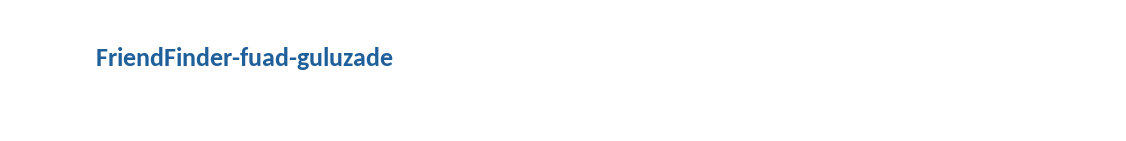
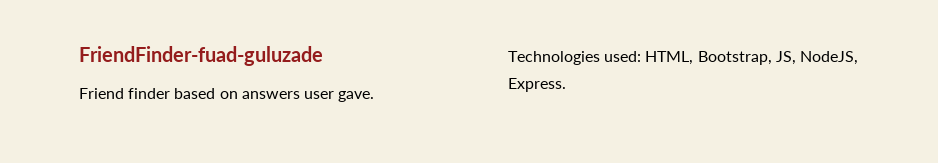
(393, 58) none -> [79,88,375,102] [508,51,858,65] [508,78,566,92] // Friend finder based on answers user gave. Technologies used: HTML, Bootstrap, JS, NodeJS, Express.

